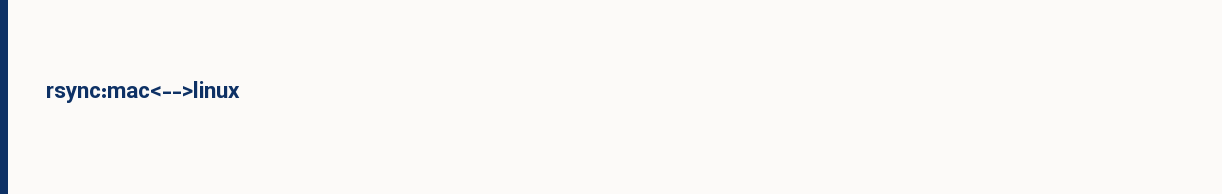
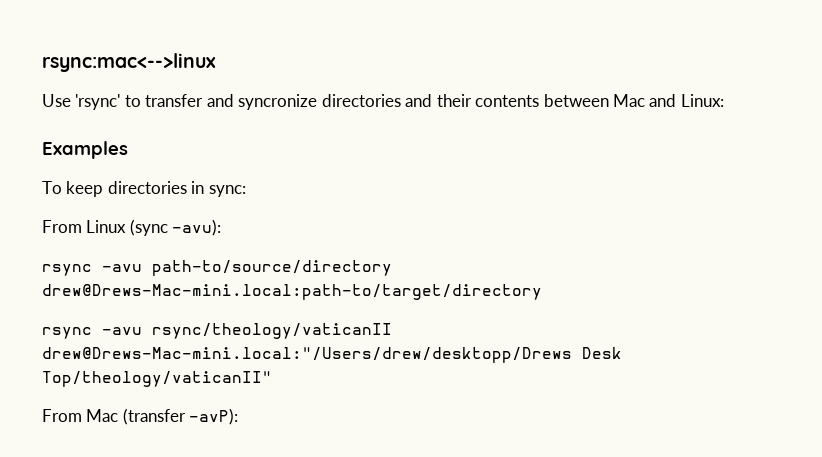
(240, 92) none -> [42,94,724,110] [42,141,128,159] [42,181,246,197] [42,219,222,236] [42,260,392,276] [42,284,542,300] [42,323,392,339] [42,347,622,363] [42,371,272,387] [42,408,239,425] // Use 'rsync' to transfer and syncronize directories and their contents between Mac and Linux: // Examples // To keep directories in sync: // From Linux (sync -avu): // rsync -avu path-to/source/directory drew@Drews-Mac-mini.local:path-to/target/directory // rsync -avu rsync/theology/vaticanII drew@Drews-Mac-mini.local:"/Users/drew/desktopp/Drews Desk Top/theology/vaticanII" // From Mac (transfer -avP):

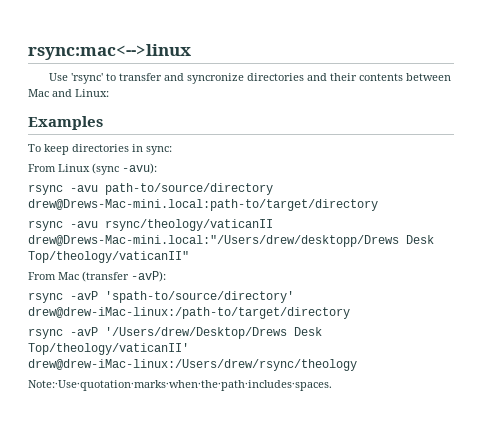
(239, 416) none -> [28,291,294,303] [28,307,350,319] [28,327,322,339] [28,343,189,355] [28,359,357,371] [28,380,332,391] // rsync -avP 'spath-to/source/directory' drew@drew-iMac-linux:/path-to/target/directory // rsync -avP '/Users/drew/Desktop/Drews Desk Top/theology/vaticanII' drew@drew-iMac-linux:/Users/drew/rsync/theology // Note:·Use·quotation·marks·when·the·path·includes·spaces.

